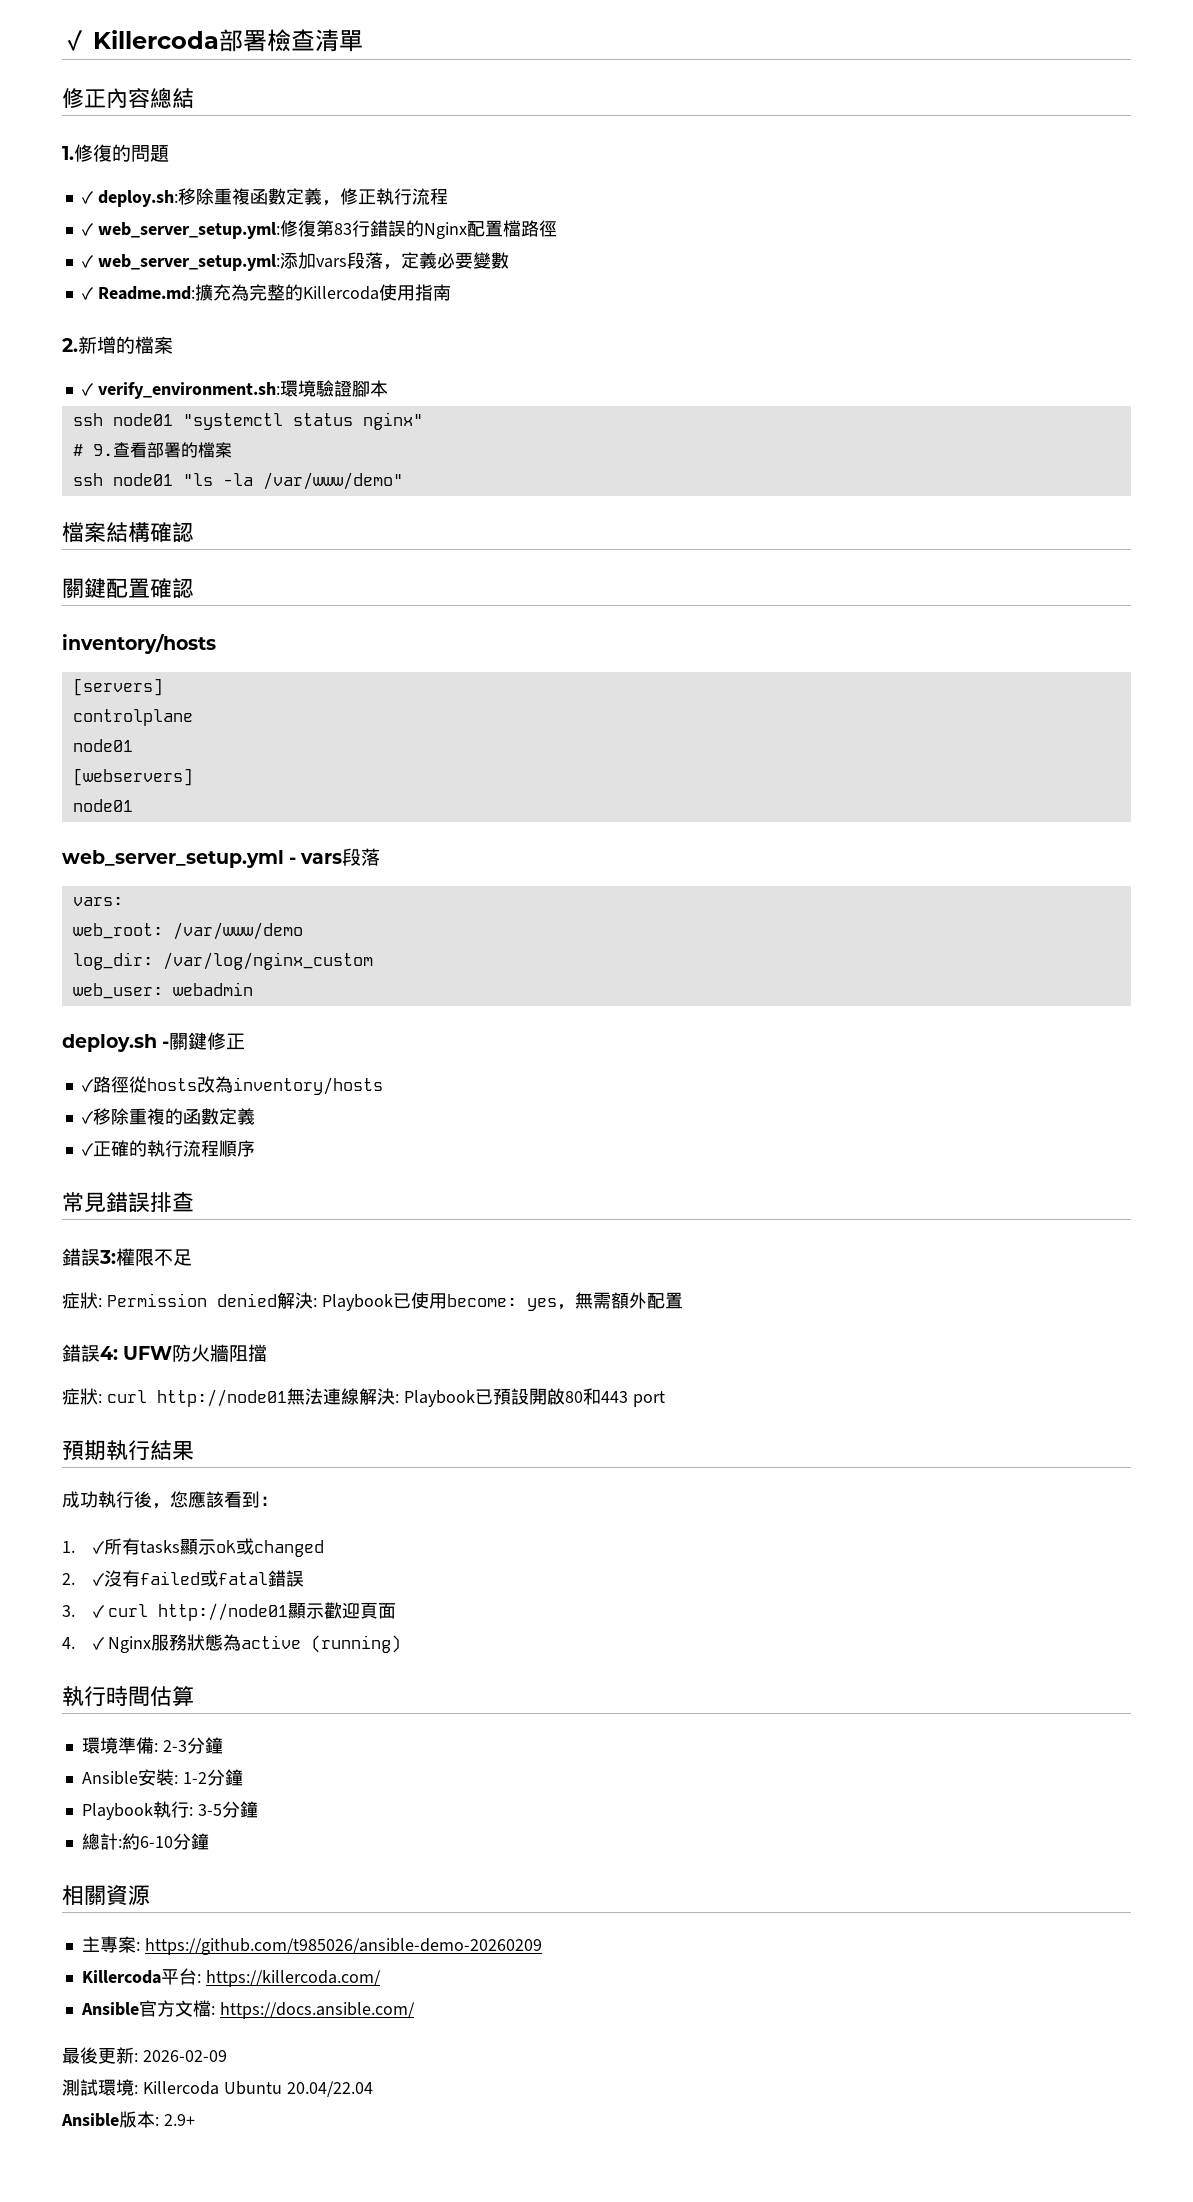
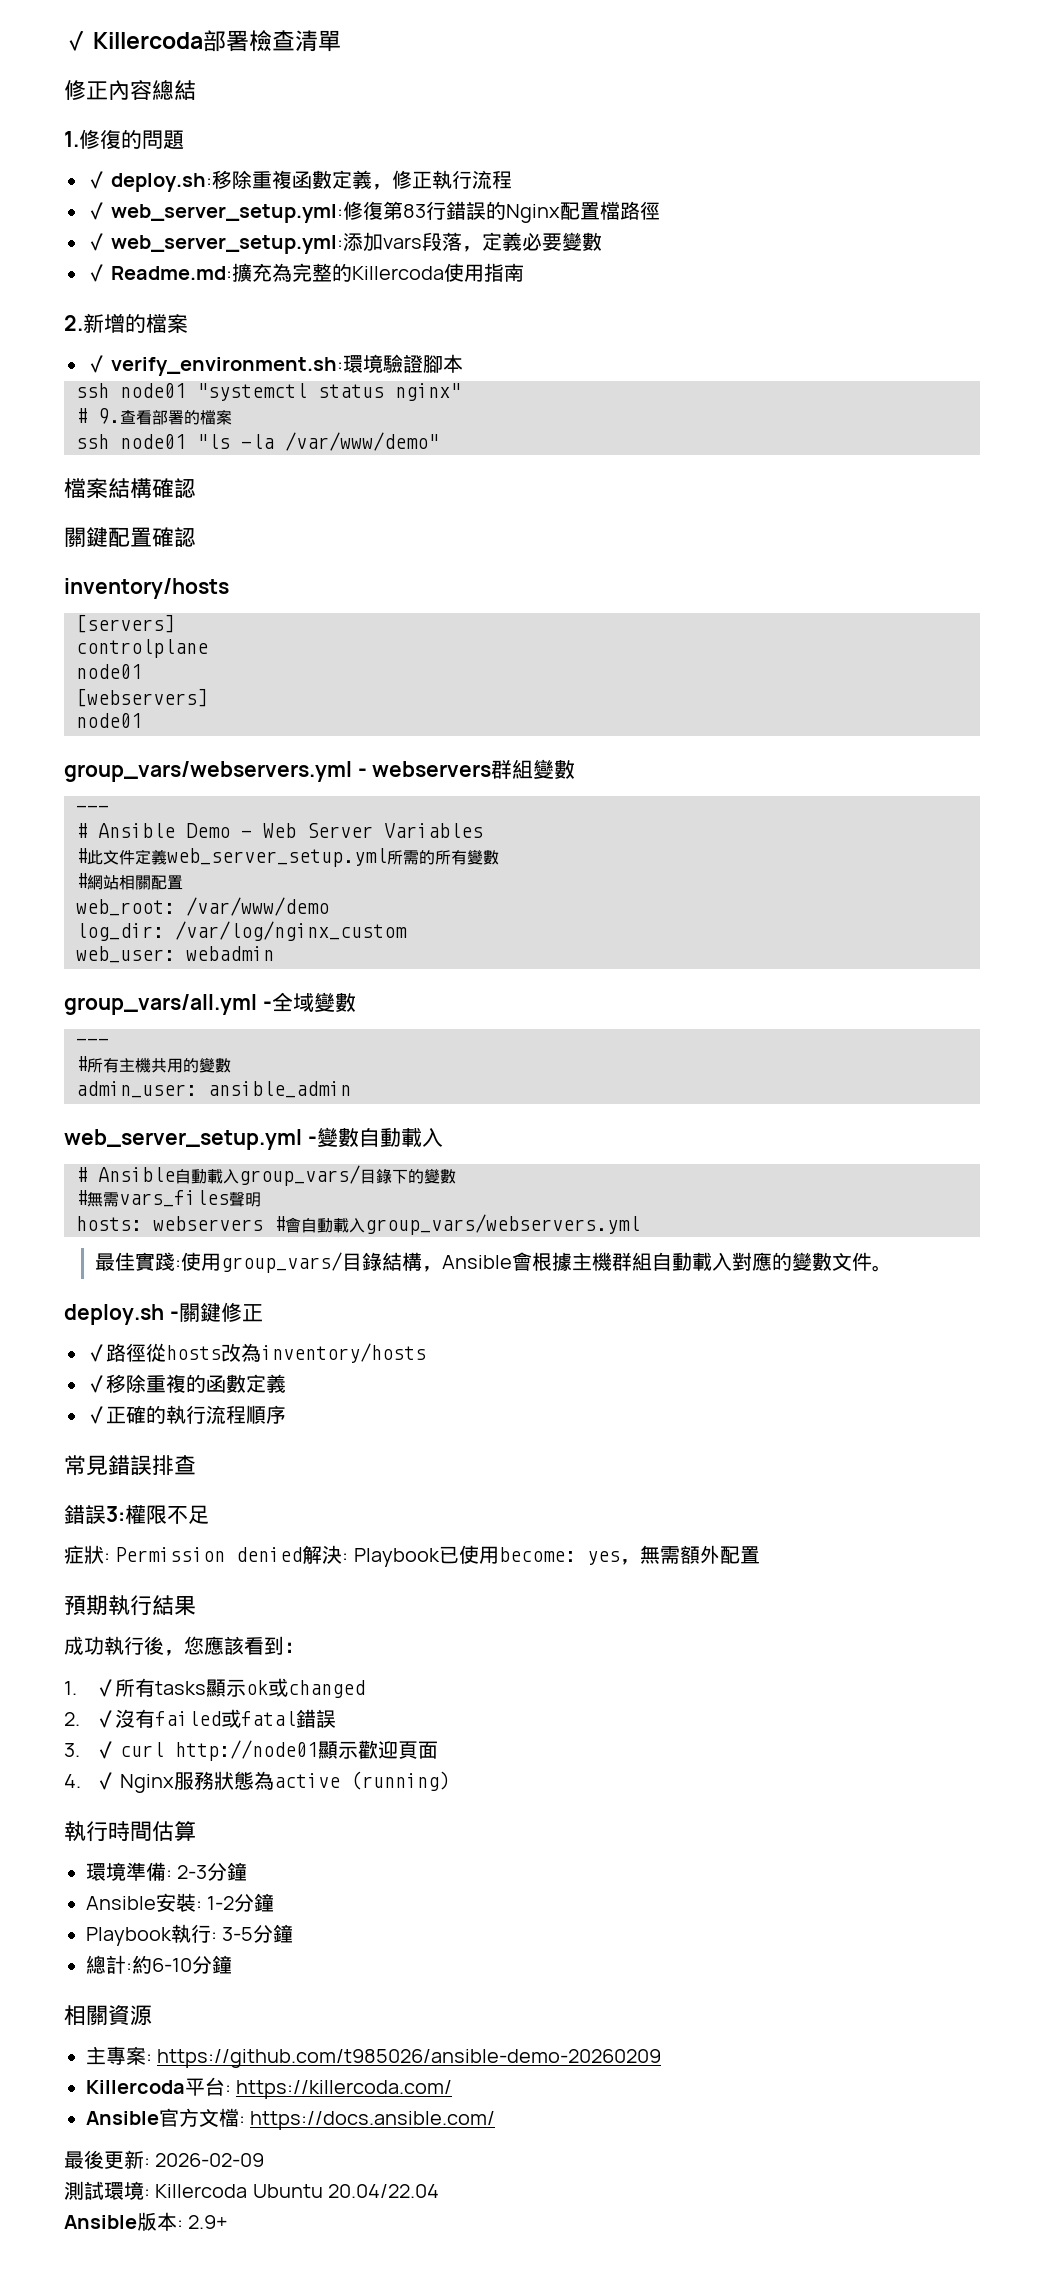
[62,848,381,868] [72,897,123,906] web_server_setup.yml - vars段落 // vars: -> [64,759,576,782] [76,805,109,813] [76,823,483,838] [76,848,499,867] [76,873,183,890] group_vars/webservers.yml - webservers群組變數 // --- // # Ansible Demo - Web Server Variables // #此文件定義web_server_setup.yml所需的所有變數 // #網站相關配置
(253, 989) none -> [64,992,356,1015] [76,1038,109,1046] [76,1056,231,1073] [76,1081,351,1098] [64,1127,443,1150] [76,1165,456,1186] [76,1190,261,1207] [76,1214,640,1235] [95,1252,893,1273] // group_vars/all.yml -全域變數 // --- // #所有主機共用的變數 // admin_user: ansible_admin // web_server_setup.yml -變數自動載入 // # Ansible自動載入group_vars/目錄下的變數 // #無需vars_files聲明 // hosts: webservers #會自動載入group_vars/webservers.yml // 最佳實踐:使用group_vars/目錄結構，Ansible會根據主機群組自動載入對應的變數文件。
[62,1344,268,1362] [62,1388,665,1407] // 錯誤4: UFW防火牆阻擋 // 症狀: curl http://node01無法連線解決: Playbook已預設開啟80和443 port -> (760, 1555) none

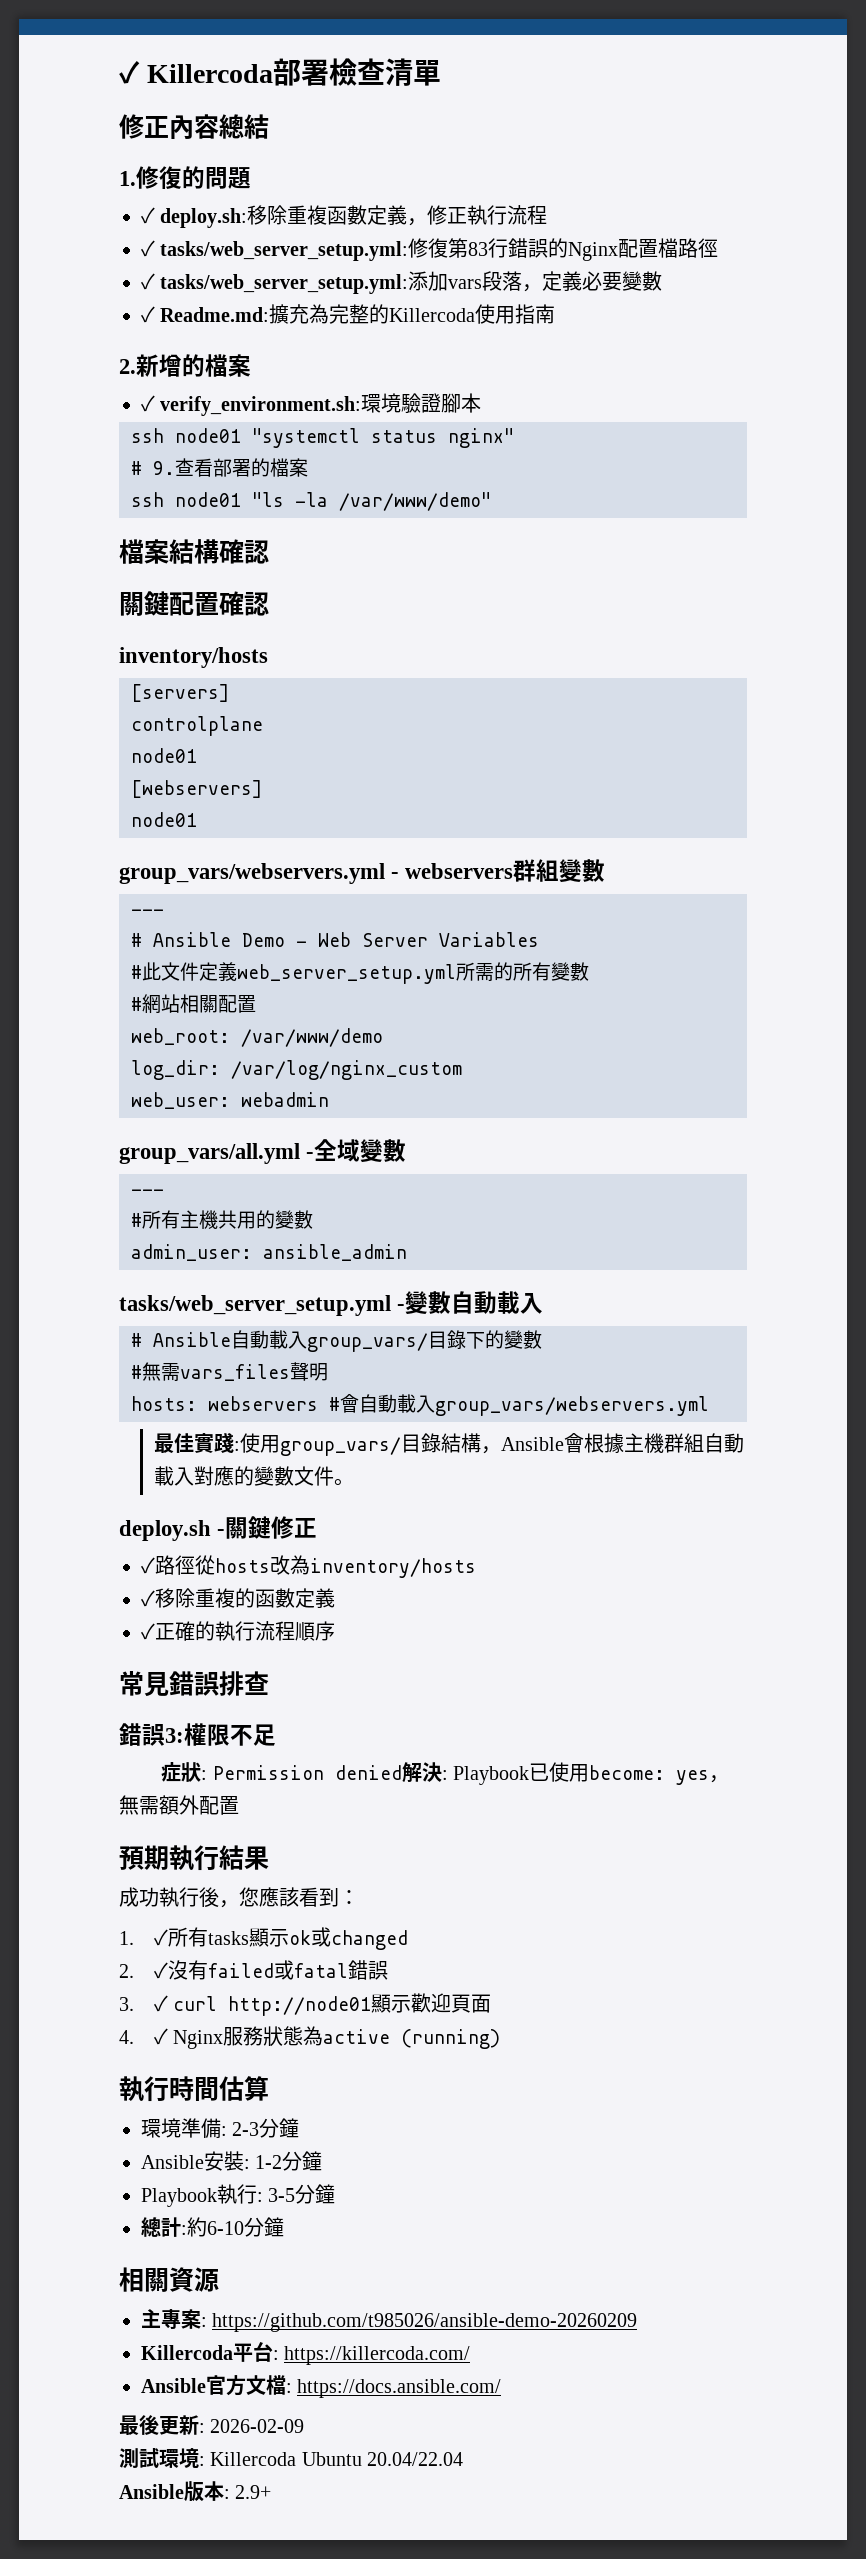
[111,204,344,223] web_server_setup.yml: -> [160,241,409,261] tasks/web_server_setup.yml:
[111,235,344,254] web_server_setup.yml: -> [160,274,409,294] tasks/web_server_setup.yml:
[64,1129,302,1150] web_server_setup.yml -> [119,1295,391,1316] tasks/web_server_setup.yml

